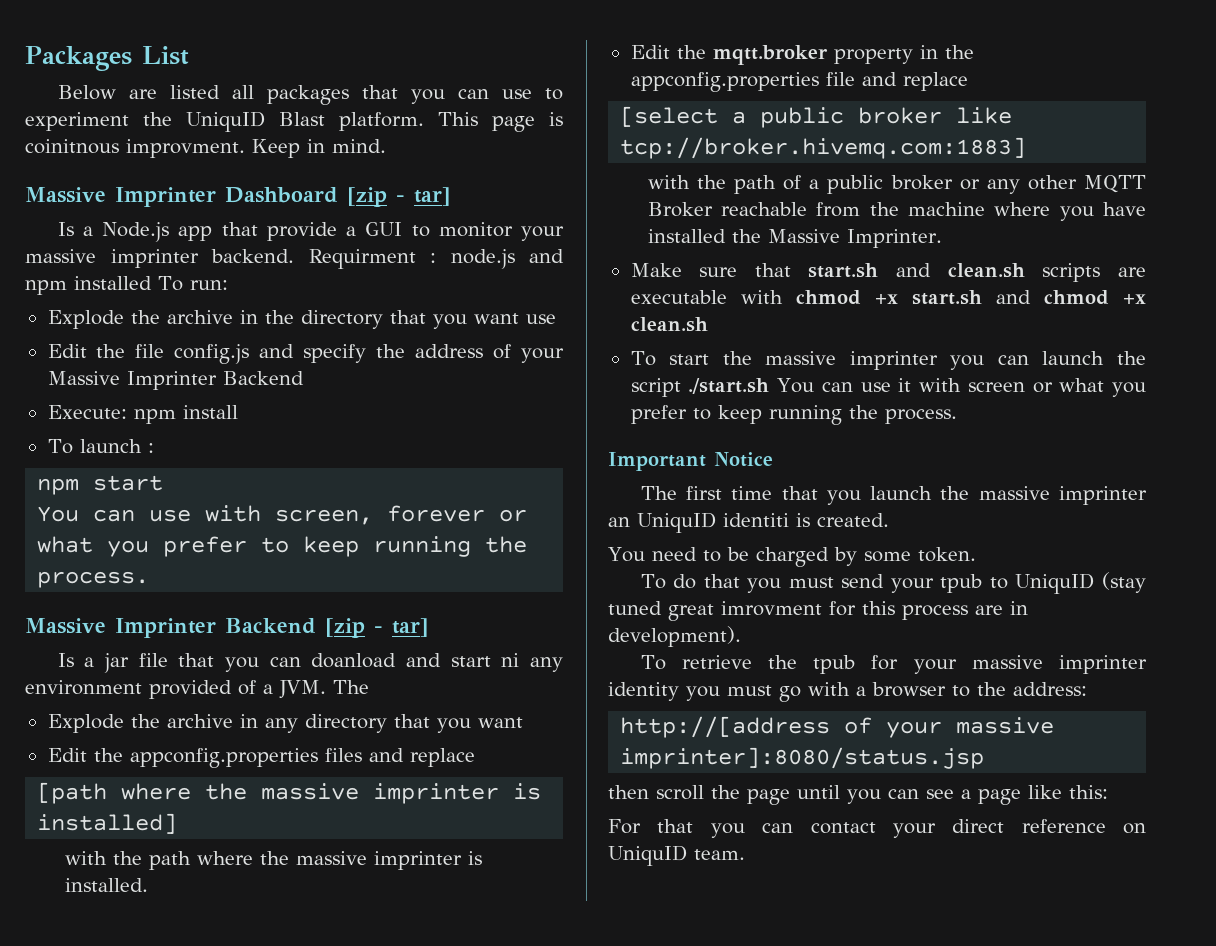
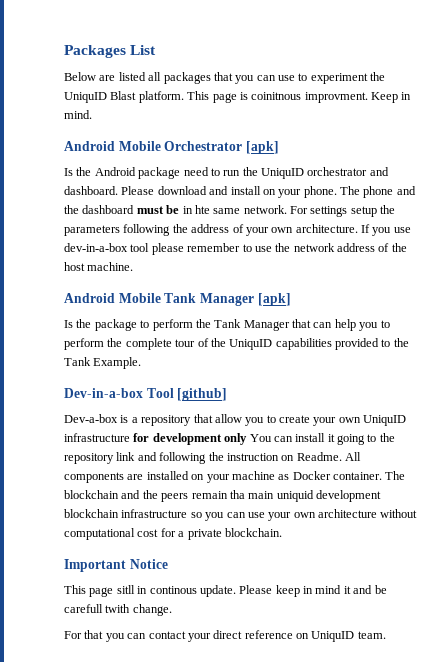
[25,187,451,207] [57,222,565,242] [25,249,564,269] [25,276,228,295] [47,310,556,329] [47,344,564,364] [47,371,304,390] [47,405,238,424] [47,439,154,454] [37,475,164,495] [37,505,528,525] [37,536,528,557] [37,571,150,588] [25,618,429,638] [57,653,563,673] [25,680,369,699] [47,714,523,733] [47,748,475,768] [37,782,542,804] [37,813,178,834] [64,851,482,870] [64,878,148,892] [630,45,974,65] [630,72,968,92] [620,106,1013,128] [620,137,1027,159] [647,175,1146,194] [647,202,1146,221] [647,229,942,248] [630,263,1146,282] [630,290,1146,305] [630,317,708,332] [630,351,1146,370] [630,378,1146,397] [630,405,957,425] [608,452,773,471] [640,486,1147,505] [608,512,889,533] [608,547,976,567] [640,572,1147,594] [608,601,1028,621] [608,626,741,647] [640,655,1147,674] [608,682,1087,702] [620,716,1055,738] [620,747,985,769] [608,785,1108,805] Massive Imprinter Dashboard [zip - tar] // Is a Node.js app that provide a GUI to monitor your massive imprinter backend. Requirment : node.js and npm installed To run: // Explode the archive in the directory that you want use // Edit the file config.js and specify the address of your Massive Imprinter Backend // Execute: npm install // To launch : // npm start // You can use with screen, forever or what you prefer to keep running the process. // Massive Imprinter Backend [zip - tar] // Is a jar file that you can doanload and start ni any environment provided of a JVM. The // Explode the archive in any directory that you want // Edit the appconfig.properties files and replace // [path where the massive imprinter is installed] // with the path where the massive imprinter is installed. // Edit the mqtt.broker property in the appconfig.properties file and replace // [select a public broker like tcp://broker.hivemq.com:1883] // with the path of a public broker or any other MQTT Broker reachable from the machine where you have installed the Massive Imprinter. // Make sure that start.sh and clean.sh scripts are executable with chmod +x start.sh and chmod +x clean.sh // To start the massive imprinter you can launch the script ./start.sh You can use it with screen or what you prefer to keep running the process. // Important Notice // The first time that you launch the massive imprinter an UniquID identiti is created. // You need to be charged by some token. // To do that you must send your tpub to UniquID (stay tuned great imrovment for this process are in development). // To retrieve the tpub for your massive imprinter identity you must go with a browser to the address: // http://[address of your massive imprinter]:8080/status.jsp // then scroll the page until you can see a page like this: -> [64,141,279,154] [64,167,389,179] [64,186,416,198] [64,205,396,217] [64,224,411,236] [64,243,407,255] [64,262,134,271] [64,293,291,306] [64,319,390,331] [64,338,409,350] [64,357,142,369] [64,388,228,401] [64,414,407,426] [64,433,395,445] [64,452,361,464] [64,471,406,483] [64,490,381,502] [64,509,418,521] [64,528,282,540] [64,559,168,572] [64,585,387,597] [64,604,172,616] Android Mobile Orchestrator [apk] // Is the Android package need to run the UniquID orchestrator and dashboard. Please download and install on your phone. The phone and the dashboard must be in hte same network. For settings setup the parameters following the address of your own architecture. If you use dev-in-a-box tool please remember to use the network address of the host machine. // Android Mobile Tank Manager [apk] // Is the package to perform the Tank Manager that can help you to perform the complete tour of the UniquID capabilities provided to the Tank Example. // Dev-in-a-box Tool [github] // Dev-a-box is a repository that allow you to create your own UniquID infrastructure for development only You can install it going to the repository link and following the instruction on Readme. All components are installed on your machine as Docker container. The blockchain and the peers remain tha main uniquid development blockchain infrastructure so you can use your own architecture without computational cost for a private blockchain. // Important Notice // This page sitll in continous update. Please keep in mind it and be carefull twith change.

